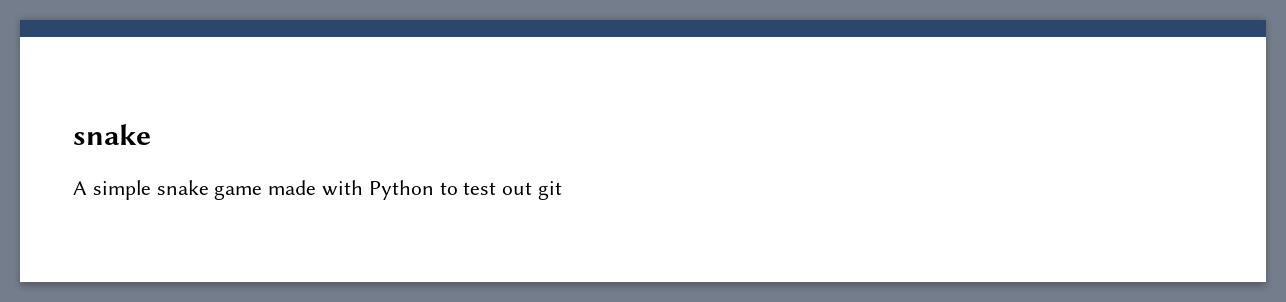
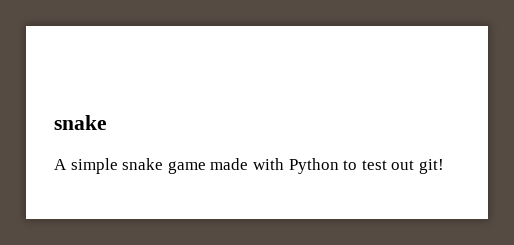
[538,181,563,200] git -> [418,159,444,174] git!

